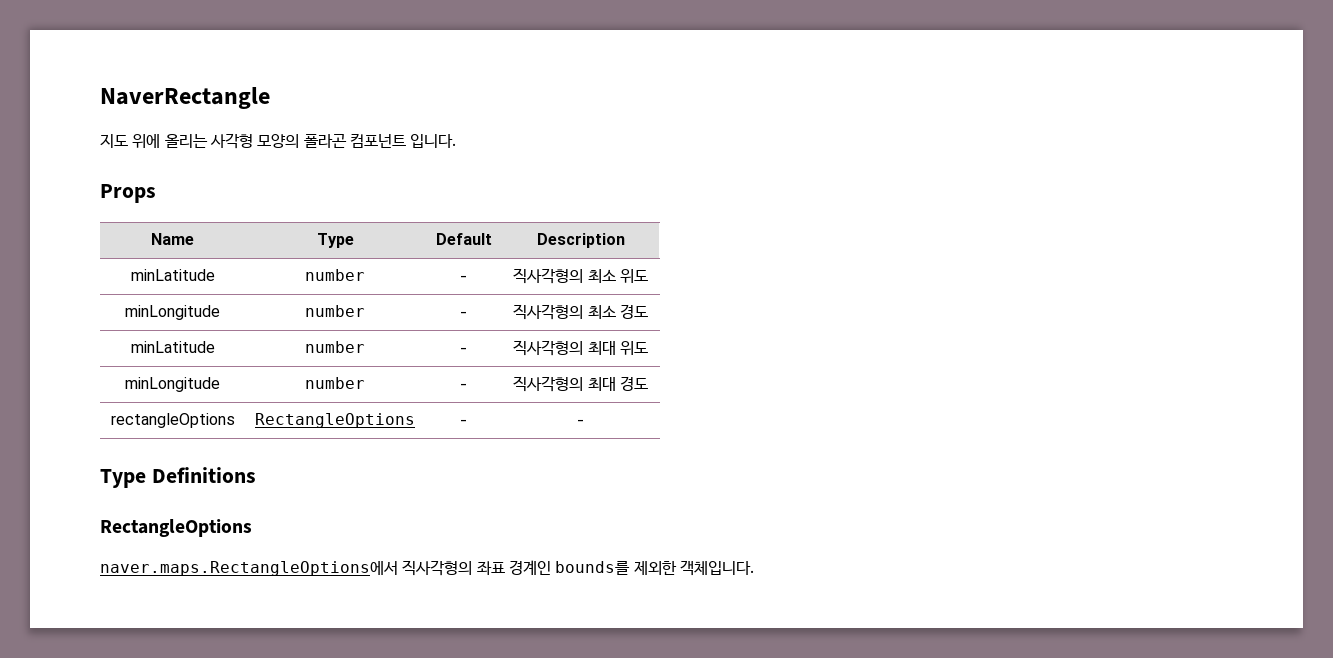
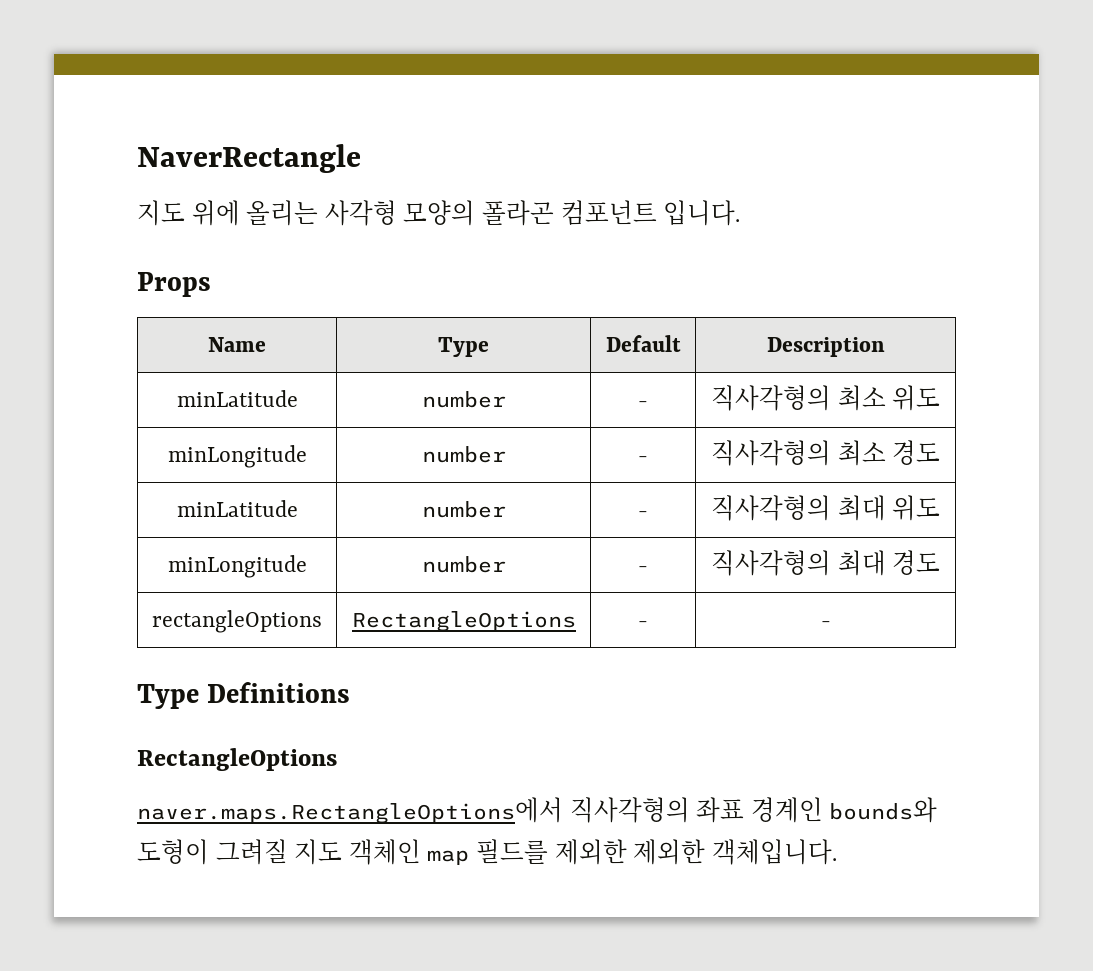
[555,561,631,575] bounds를 -> [829,797,938,823] [137,839,627,865] bounds와 도형이 그려질 지도 객체인 map 필드를 제외한

